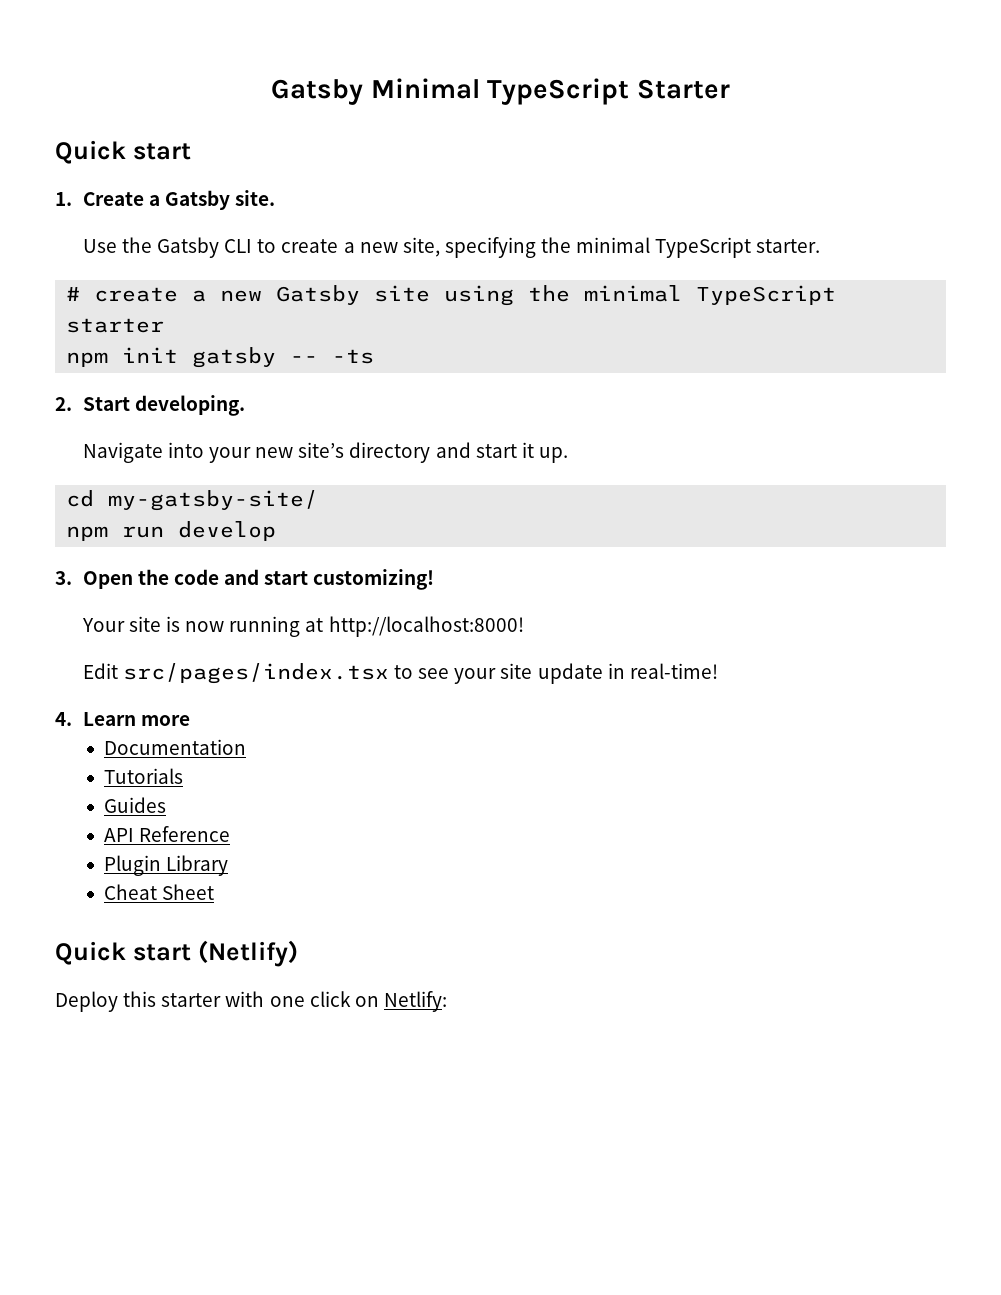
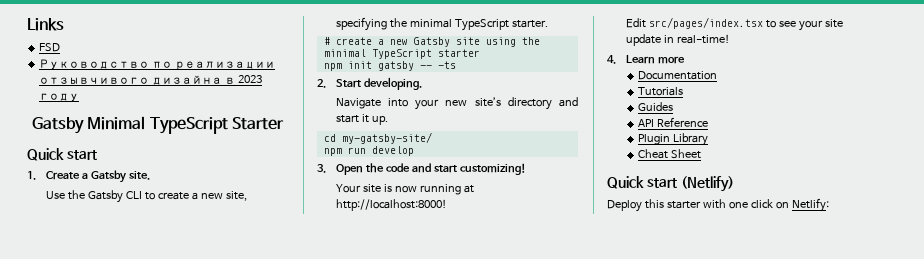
(271, 92) none -> [27,18,64,31] [39,43,61,52] [39,59,276,70] [39,75,263,85] [39,93,80,101] Links // FSD // Руководство по реализации отзывчивого дизайна в 2023 году //

